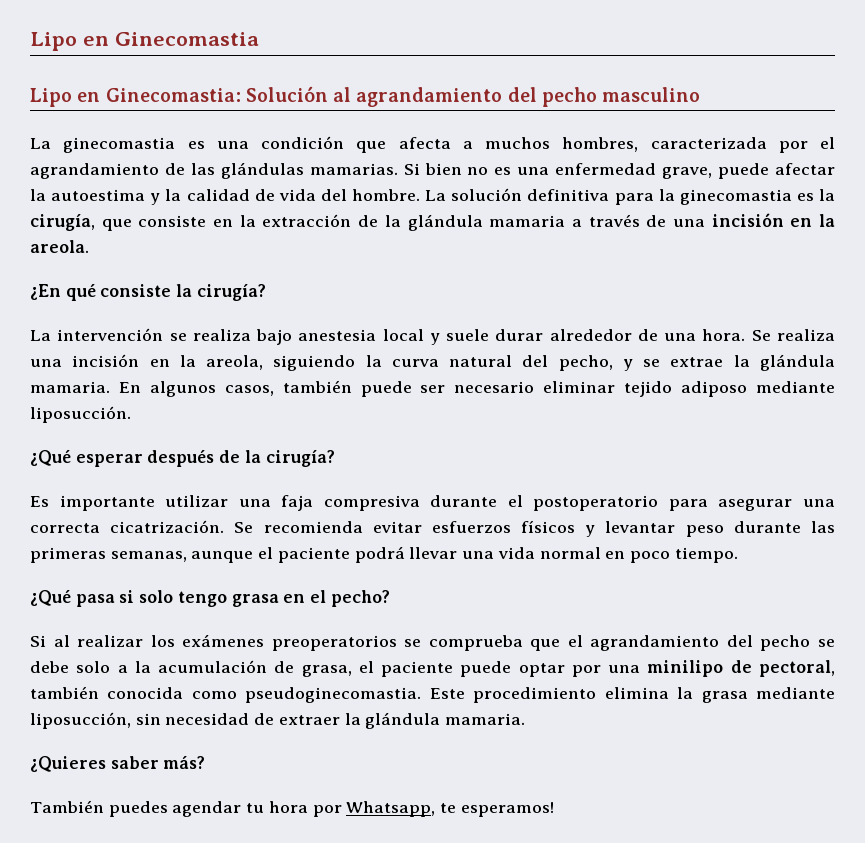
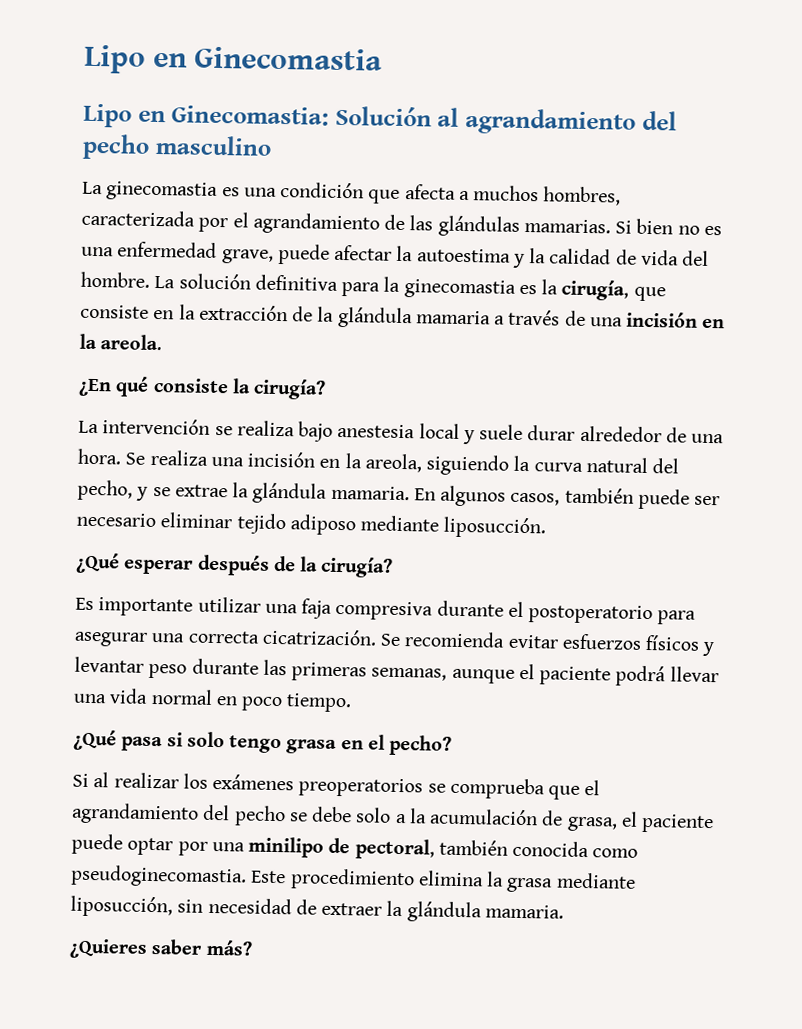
[30,800,554,817] // También puedes agendar tu hora por Whatsapp, te esperamos! -> (253, 947) none

